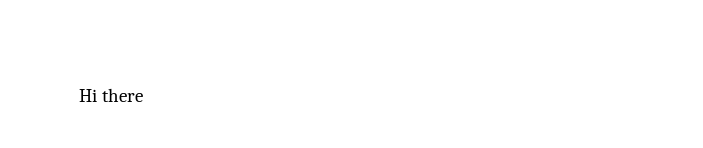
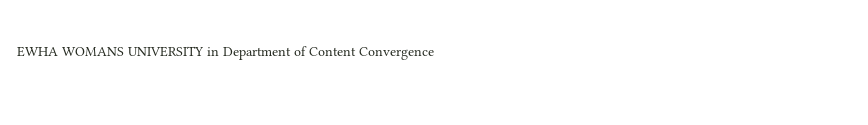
[79,88,144,102] Hi there -> [17,46,434,60] EWHA WOMANS UNIVERSITY in Department of Content Convergence

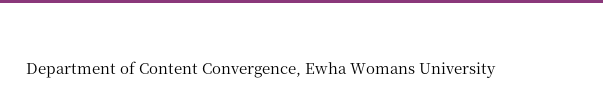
[17,46,434,60] EWHA WOMANS UNIVERSITY in Department of Content Convergence -> [26,61,497,78] Department of Content Convergence, Ewha Womans University

